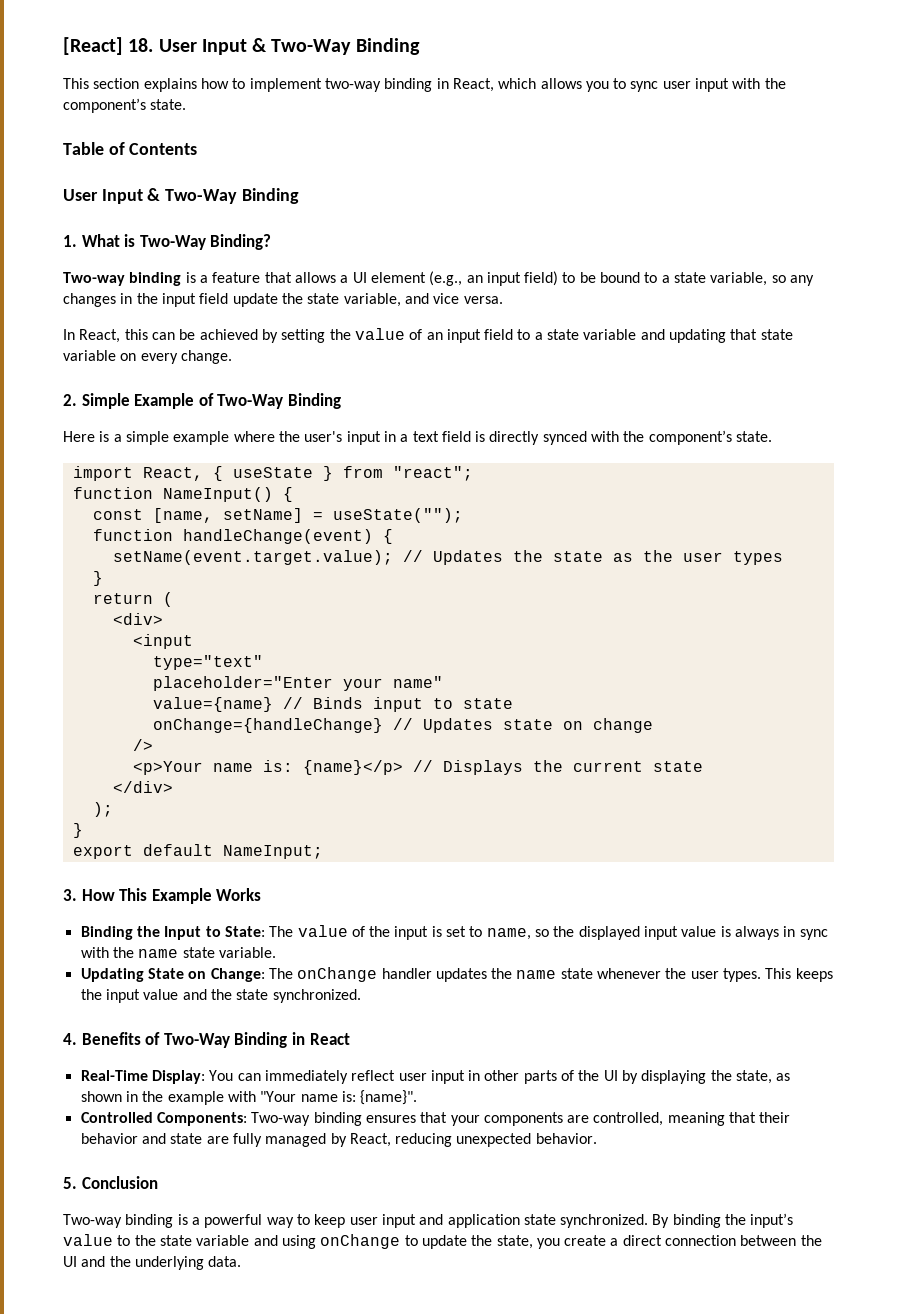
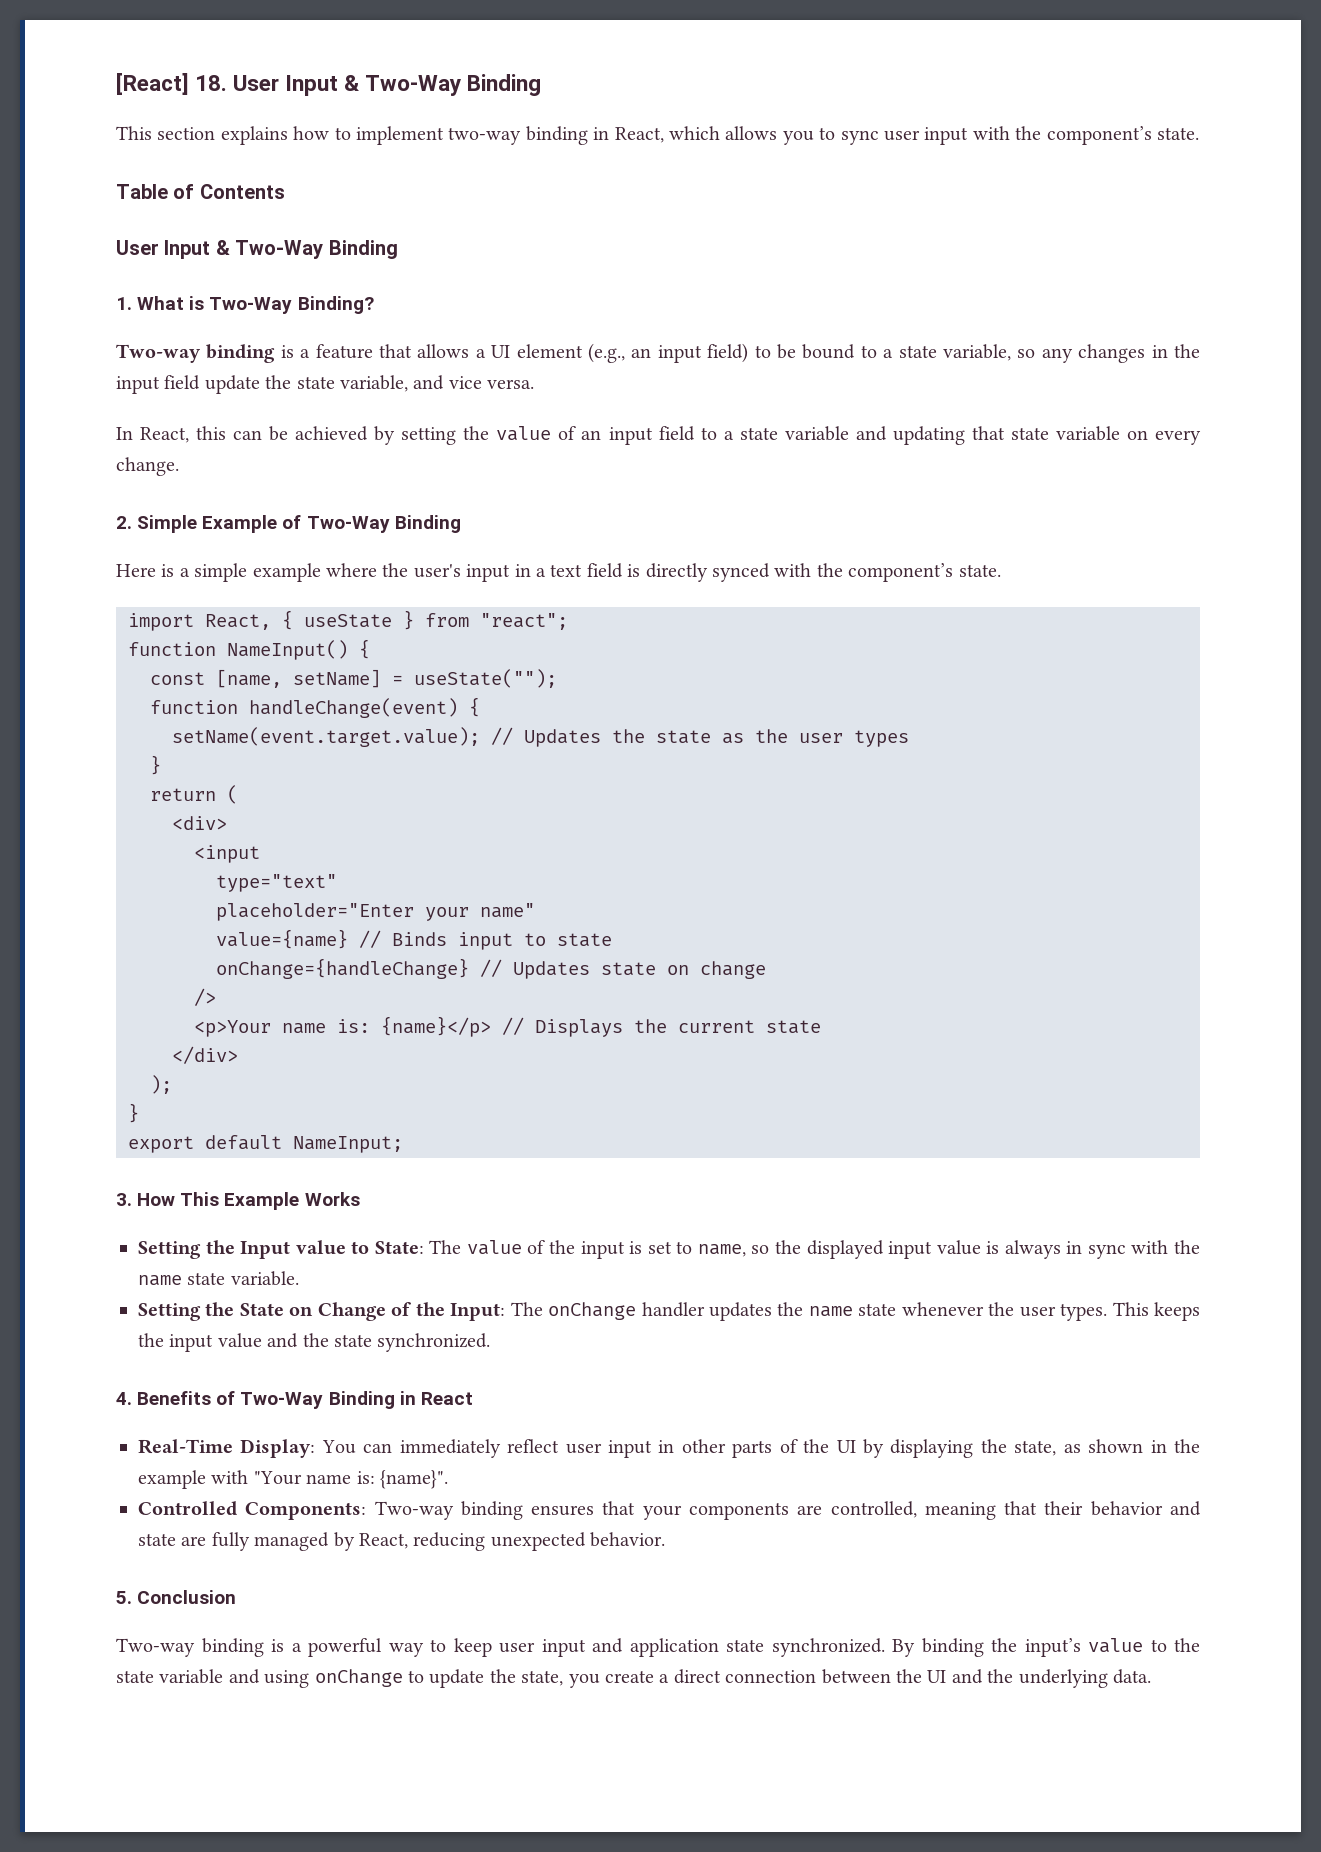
[80,926,133,940] Binding -> [138,1241,201,1259] Setting
(202, 933) none -> [295,1240,346,1255] value
[80,968,265,982] Updating State on Change: -> [138,1302,506,1321] Setting the State on Change of the Input:

